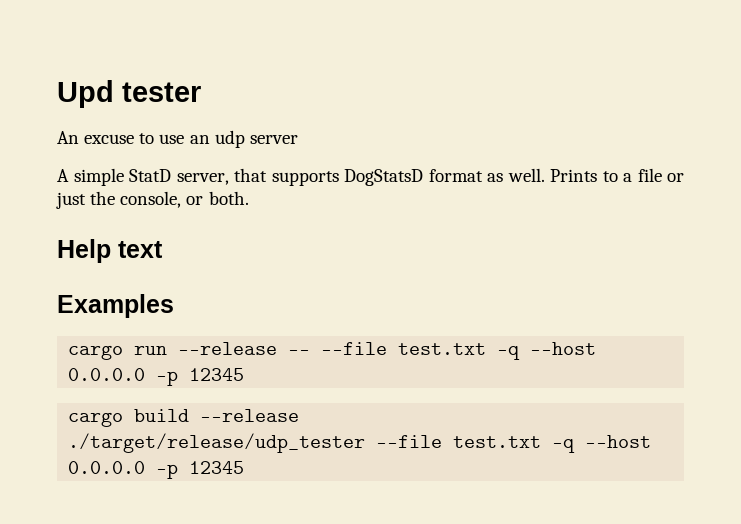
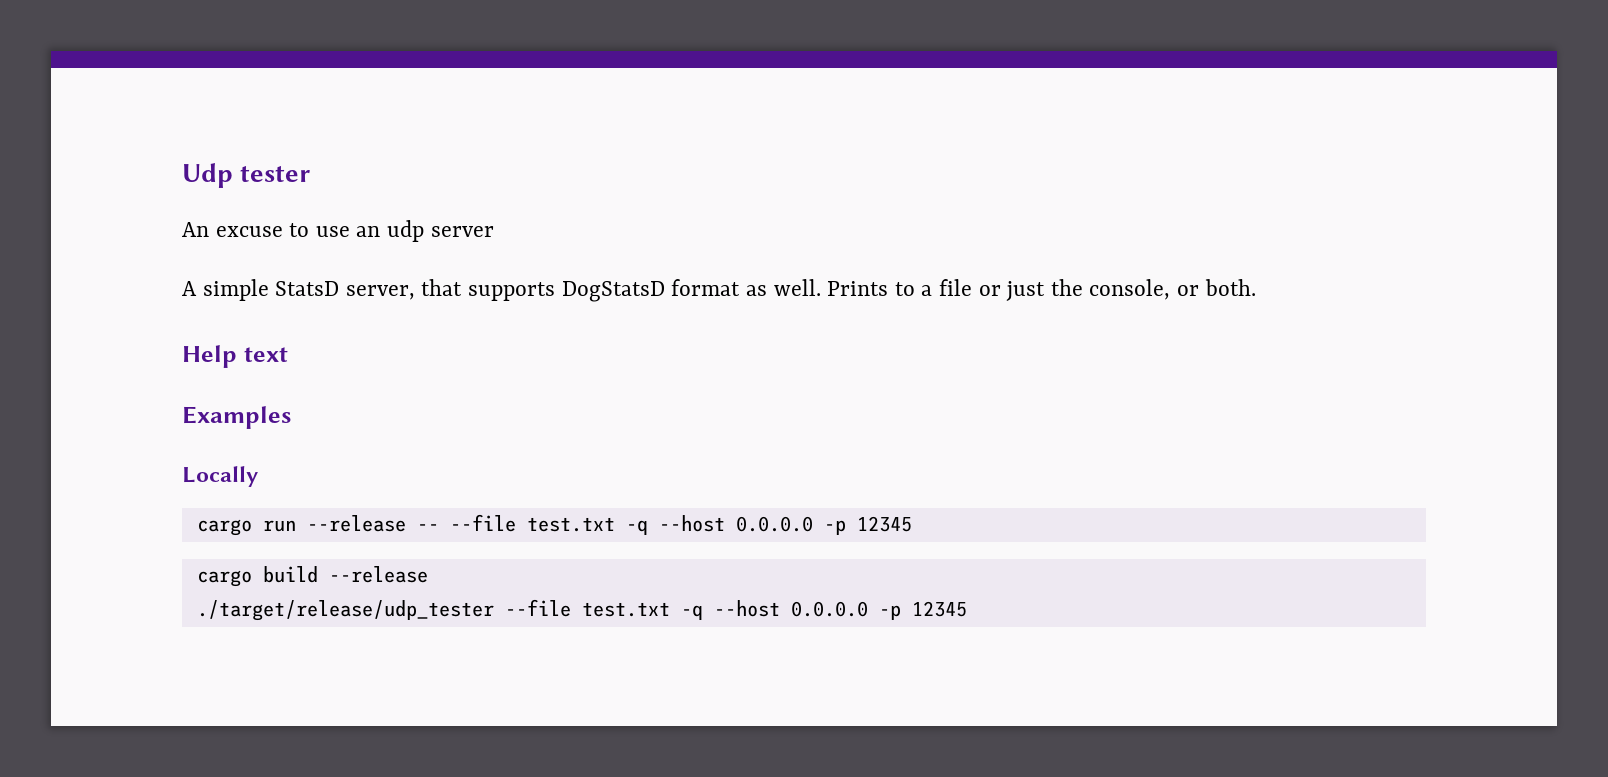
[57,80,114,108] Upd -> [182,163,233,188] Udp
[129,169,171,182] StatD -> [275,281,340,296] StatsD
(174, 306) none -> [182,466,258,487] // Locally

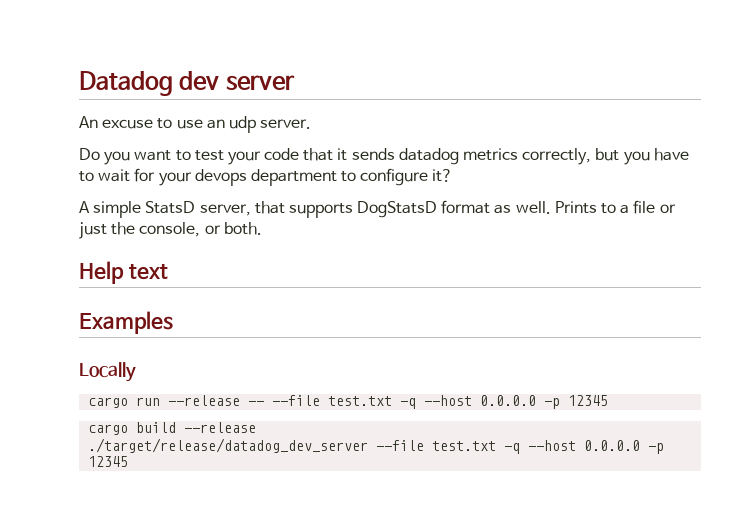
[182,163,311,188] Udp tester -> [79,71,295,96] Datadog dev server
[430,226,494,237] server -> [260,119,312,129] [79,148,689,165] [79,168,454,186] server. // Do you want to test your code that it sends datadog metrics correctly, but you have to wait for your devops department to configure it?
[196,600,494,621] ./target/release/udp_tester -> [88,438,369,453] ./target/release/datadog_dev_server

